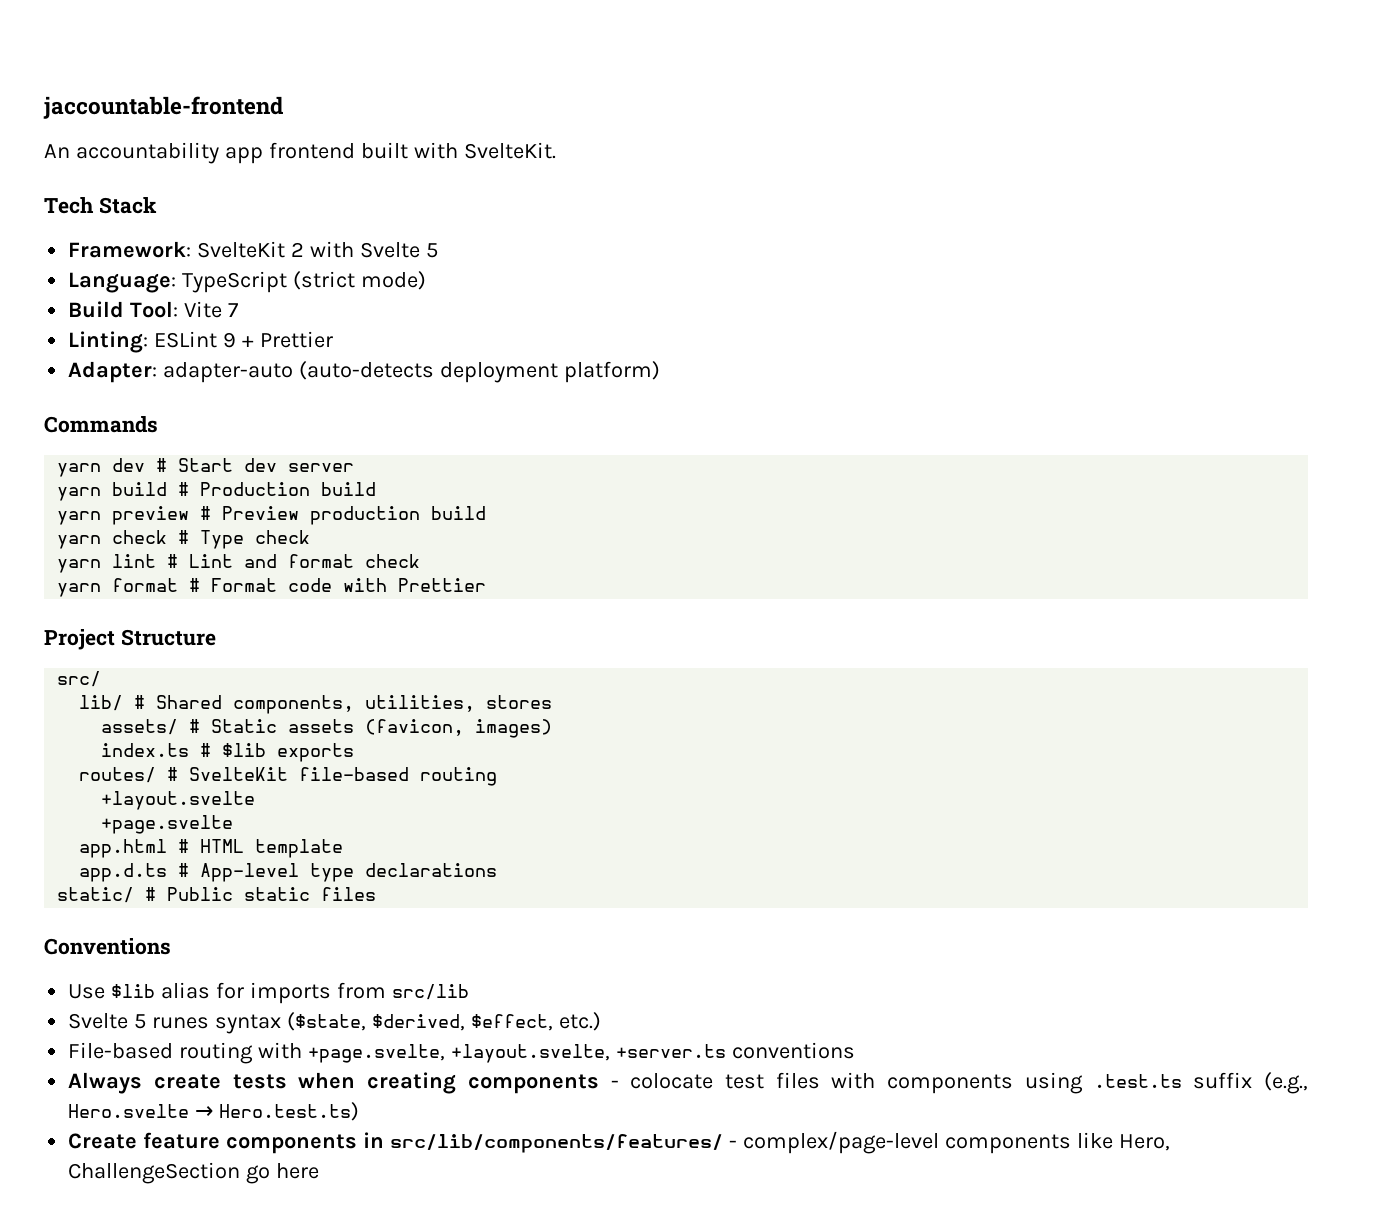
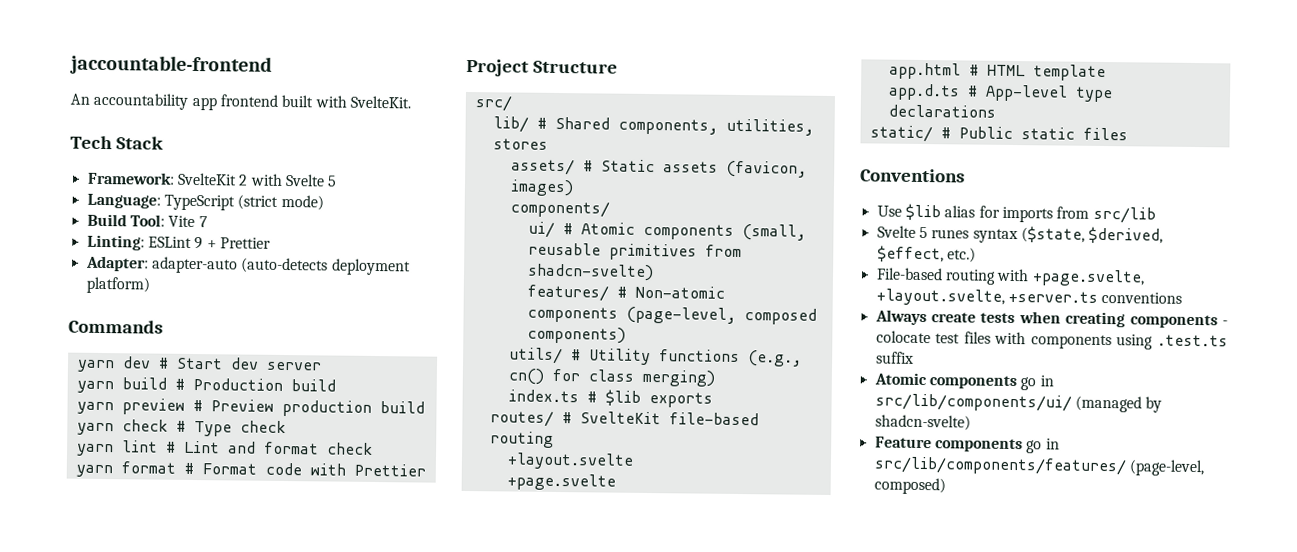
(553, 728) none -> [509,200,610,218] [527,221,806,241] [527,242,742,261] [526,263,654,282] [526,284,725,302] [526,306,817,325] [526,326,626,344] [508,347,802,367] [507,368,715,387] // components/ // ui/ # Atomic components (small, reusable primitives from shadcn-svelte) // features/ # Non-atomic components (page-level, composed components) // utils/ # Utility functions (e.g., cn() for class merging)
[1264,1072,1309,1094] [68,1102,360,1121] [68,1131,1170,1154] [68,1162,320,1184] (e.g., Hero.svelte → Hero.test.ts) // Create feature components in src/lib/components/features/ - complex/page-level components like Hero, ChallengeSection go here -> [873,372,1054,391] [874,393,1163,413] [874,414,971,431] [874,436,1060,454] [873,456,1205,477] [873,477,946,495] // Atomic components go in src/lib/components/ui/ (managed by shadcn-svelte) // Feature components go in src/lib/components/features/ (page-level, composed)

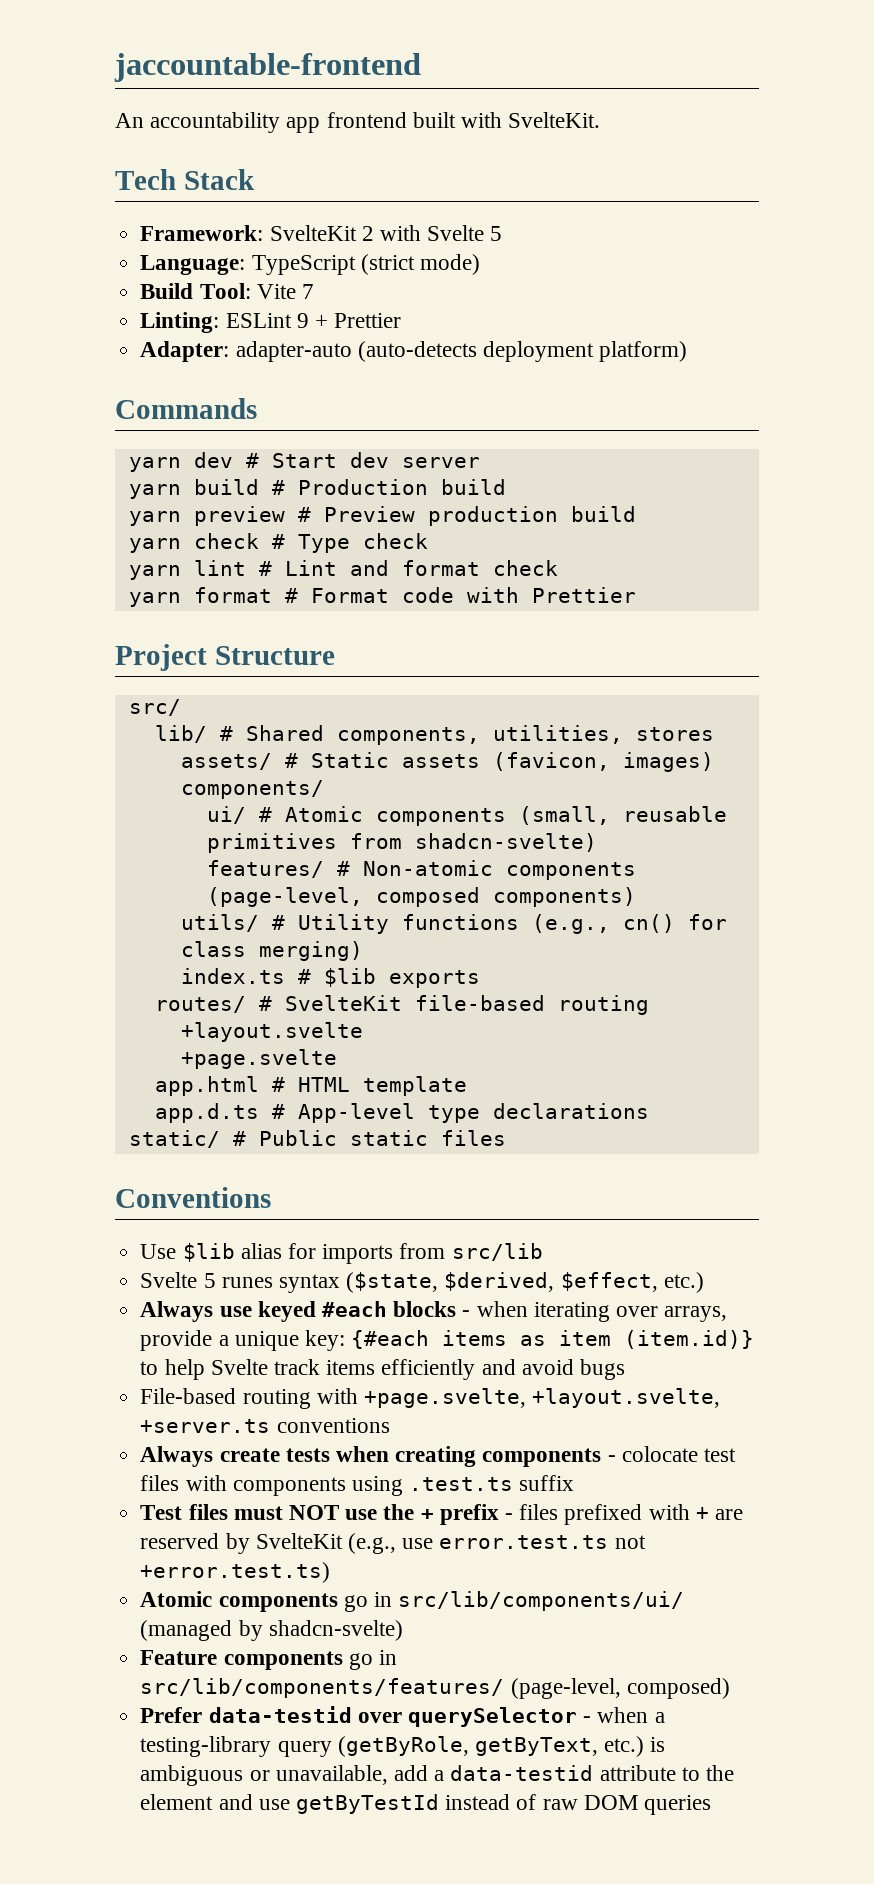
(976, 255) none -> [140,1301,728,1322] [140,1330,755,1351] [140,1359,625,1380] // Always use keyed #each blocks - when iterating over arrays, provide a unique key: {#each items as item (item.id)} to help Svelte track items efficiently and avoid bugs
(914, 357) none -> [140,1504,744,1525] [140,1533,646,1554] [140,1562,331,1583] // Test files must NOT use the + prefix - files prefixed with + are reserved by SvelteKit (e.g., use error.test.ts not +error.test.ts)
(946, 486) none -> [140,1706,665,1727] [140,1736,666,1757] [140,1765,734,1786] [140,1794,711,1815] // Prefer data-testid over querySelector - when a testing-library query (getByRole, getByText, etc.) is ambiguous or unavailable, add a data-testid attribute to the element and use getByTestId instead of raw DOM queries

